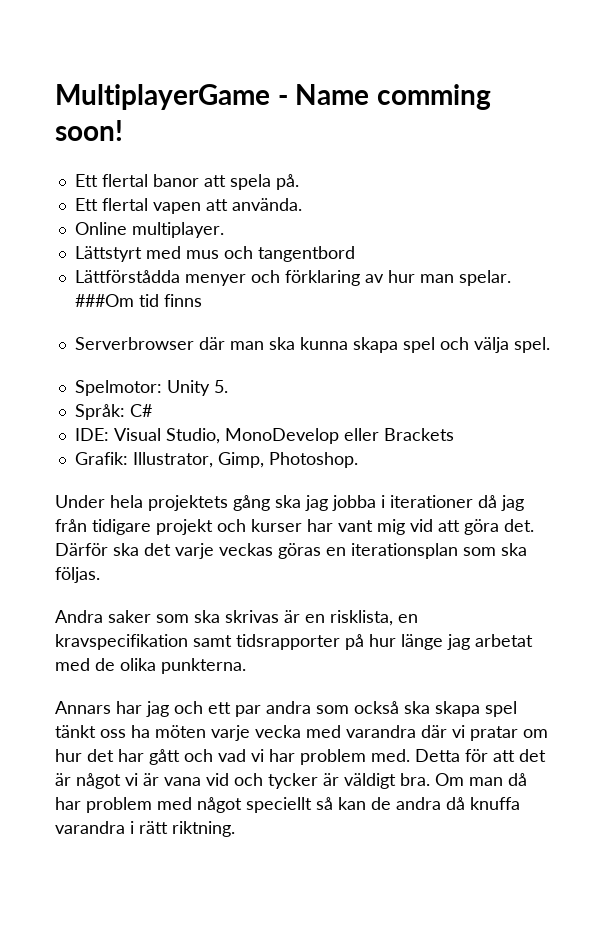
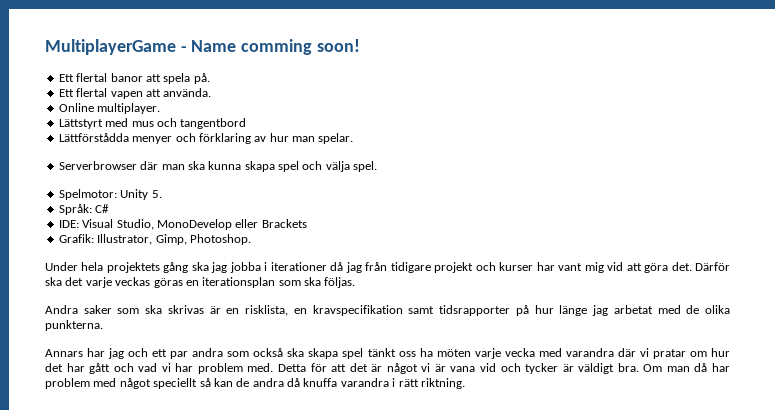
[74,294,202,307] ###Om tid finns -> (354, 138) none

